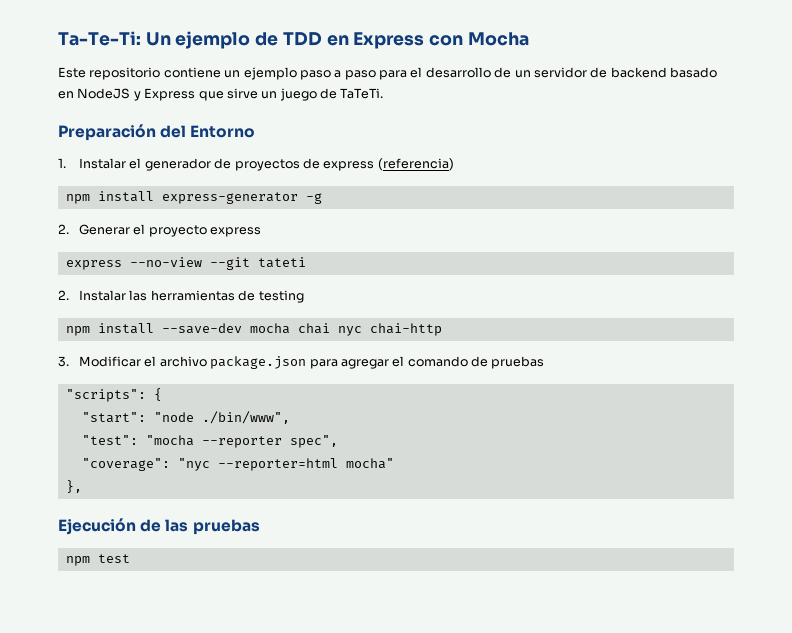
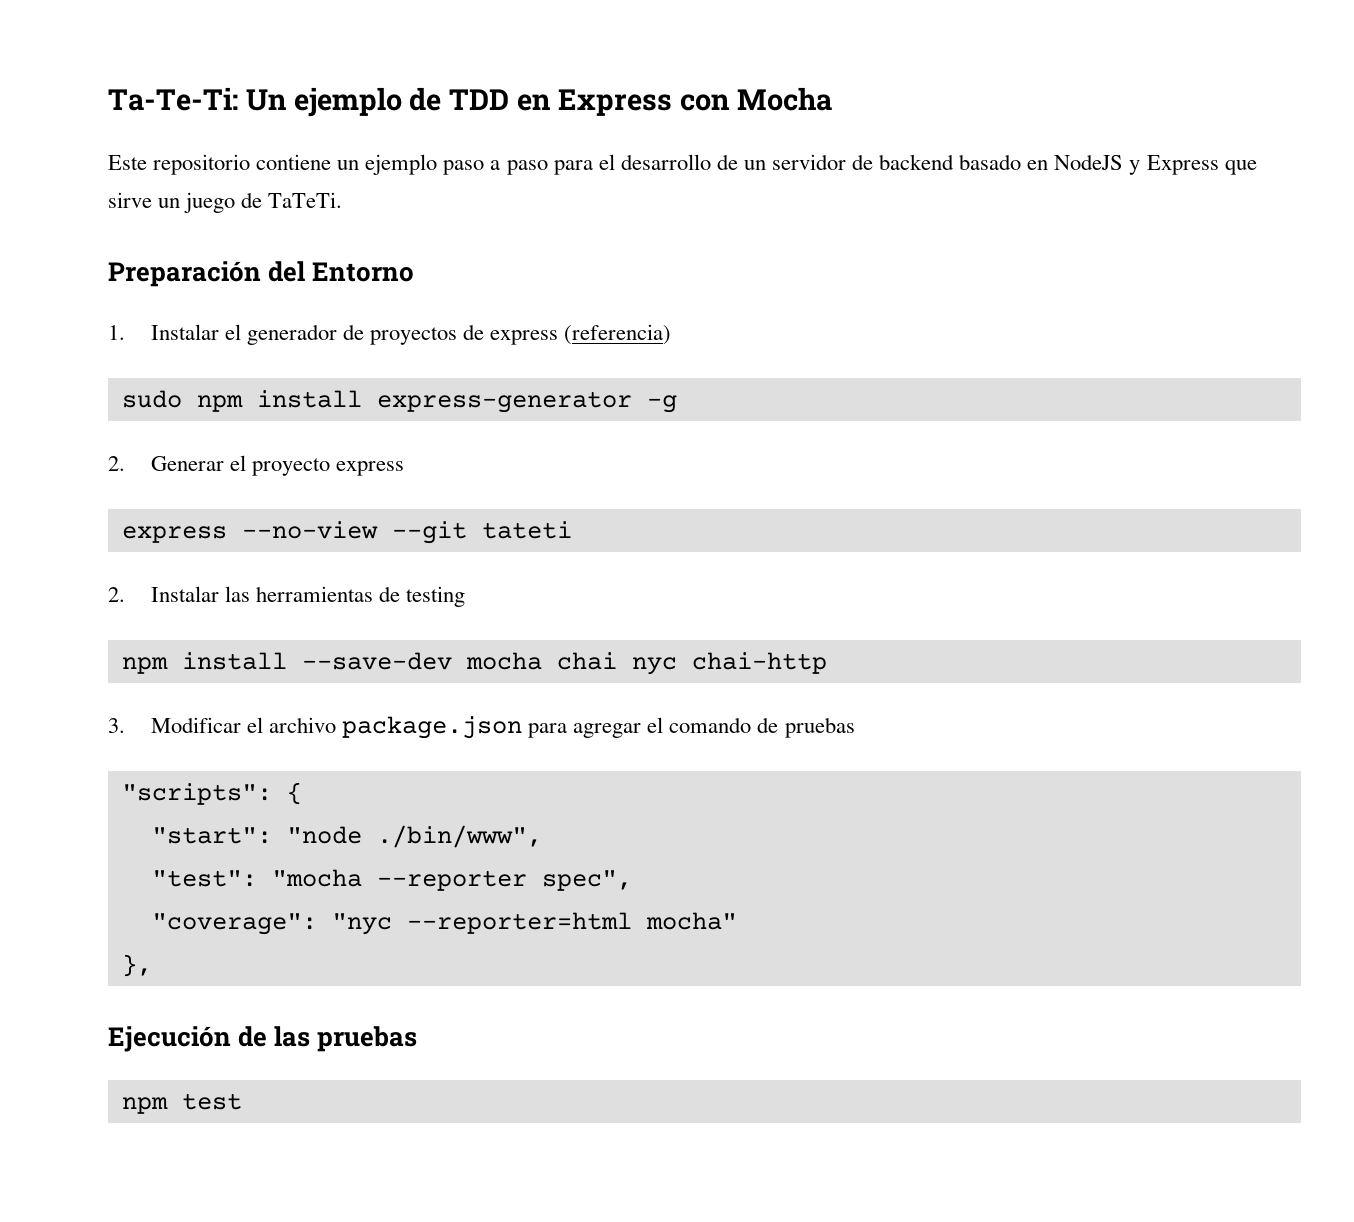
(454, 164) none -> [121,390,182,408] sudo

